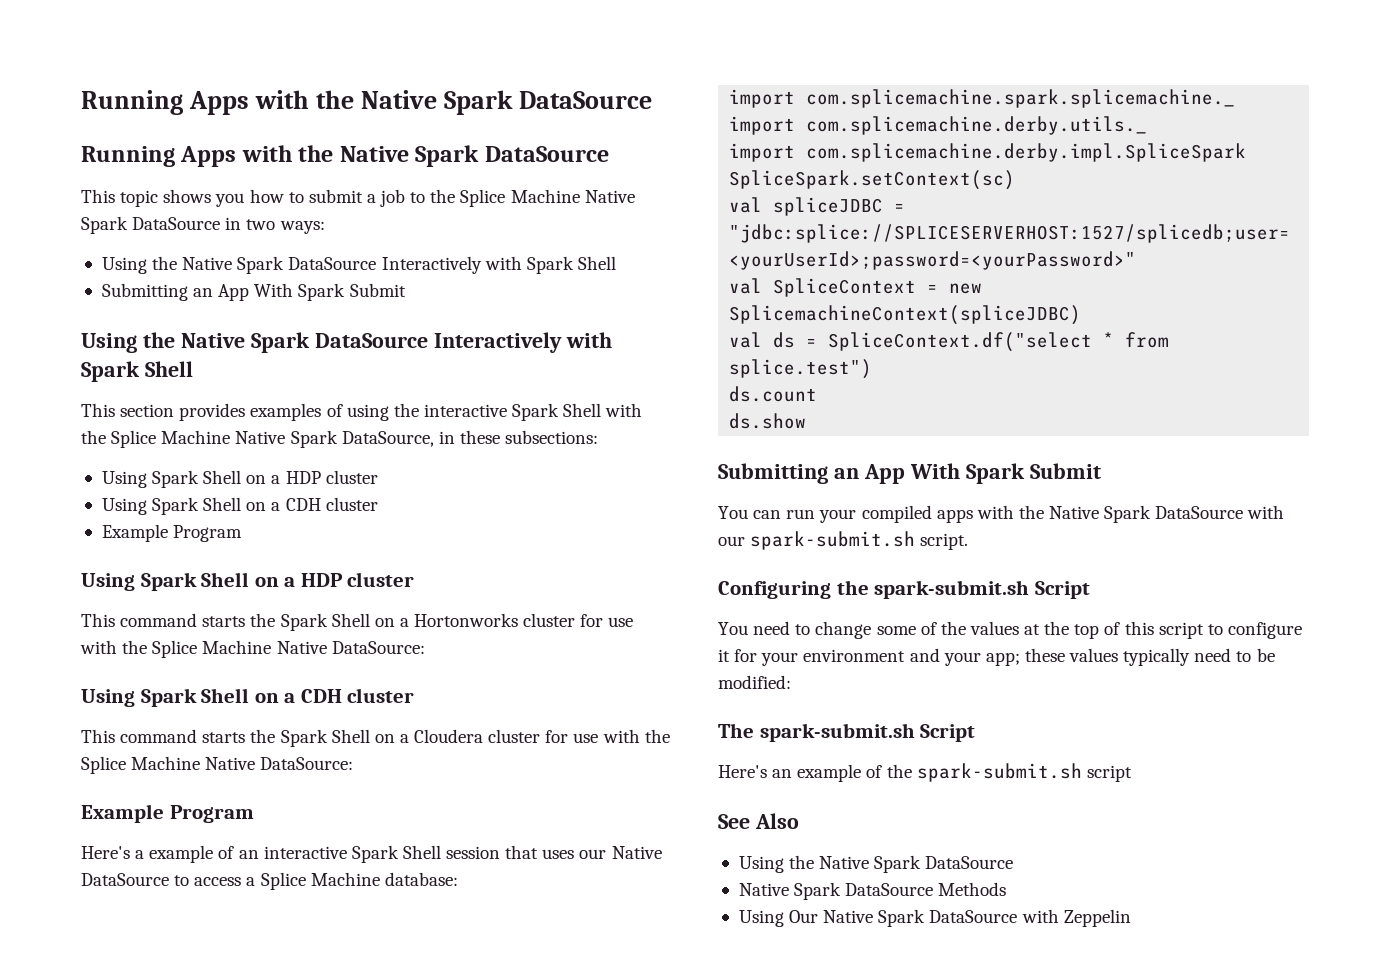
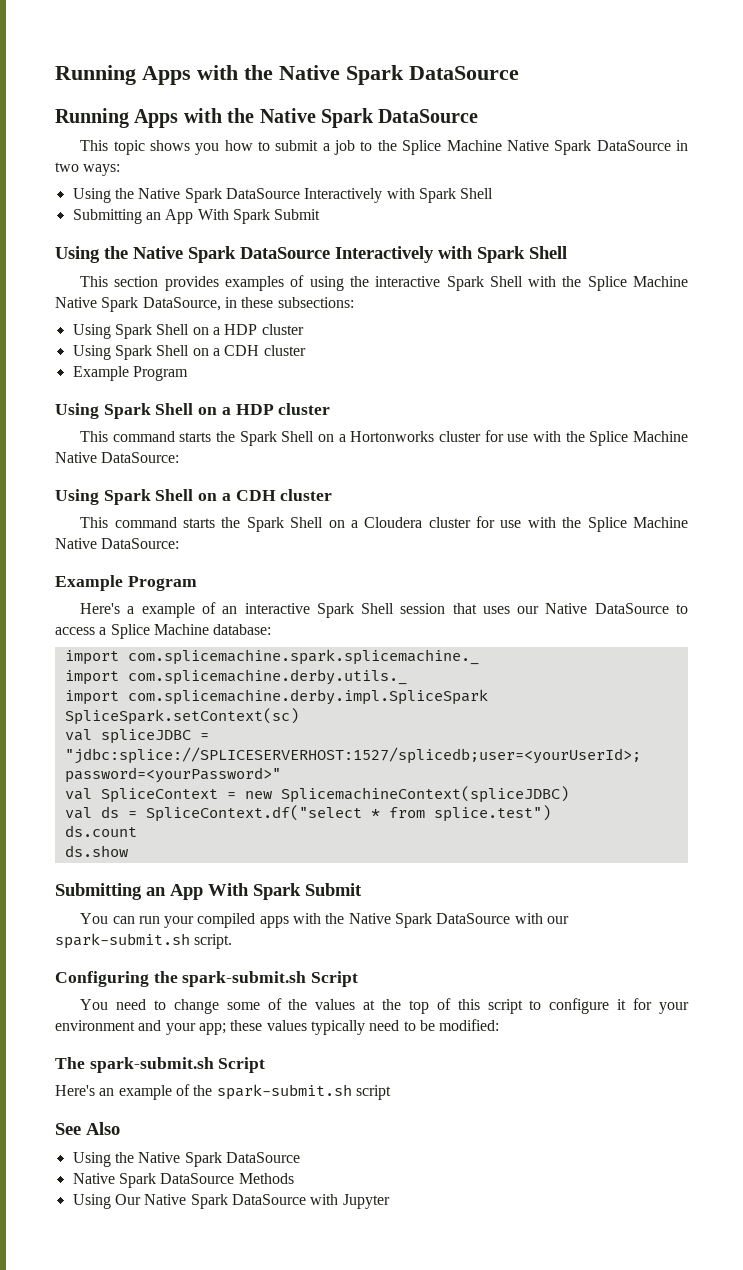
[1063,909,1131,927] Zeppelin -> [342,1194,390,1209] Jupyter

